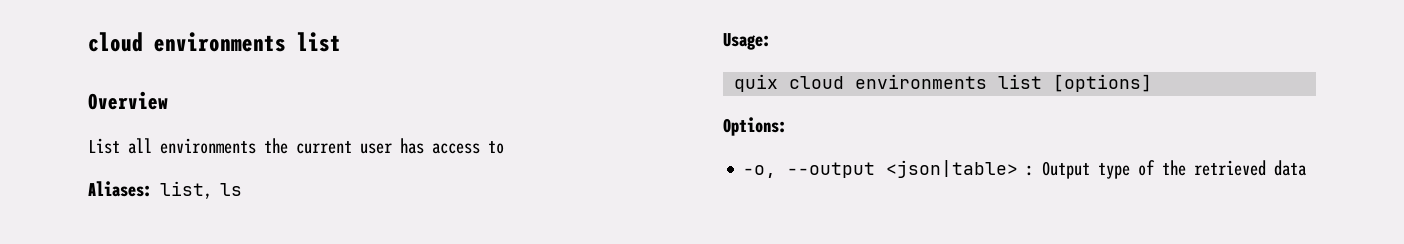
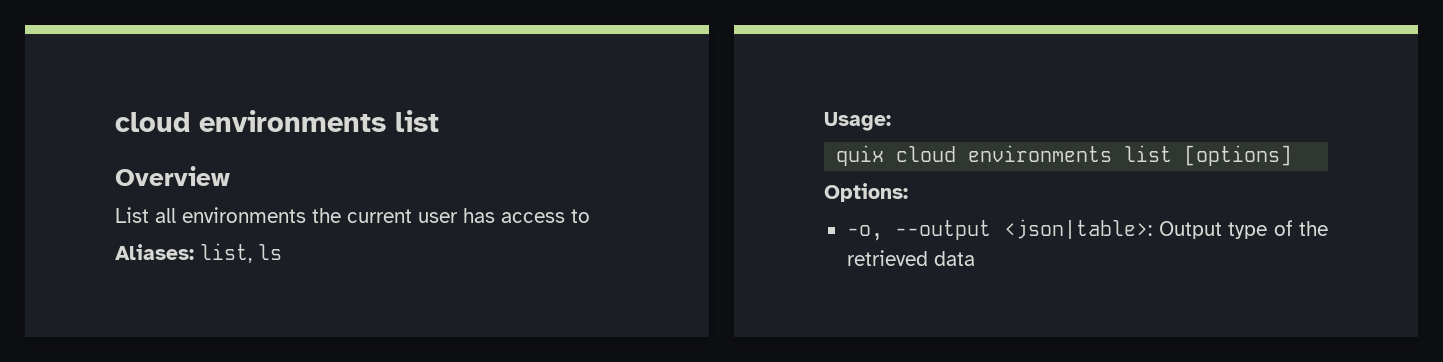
[886,160,1035,178] <json|table> : -> [1004,219,1153,239] <json|table>:

